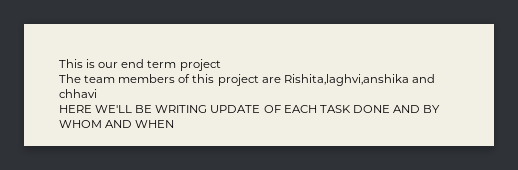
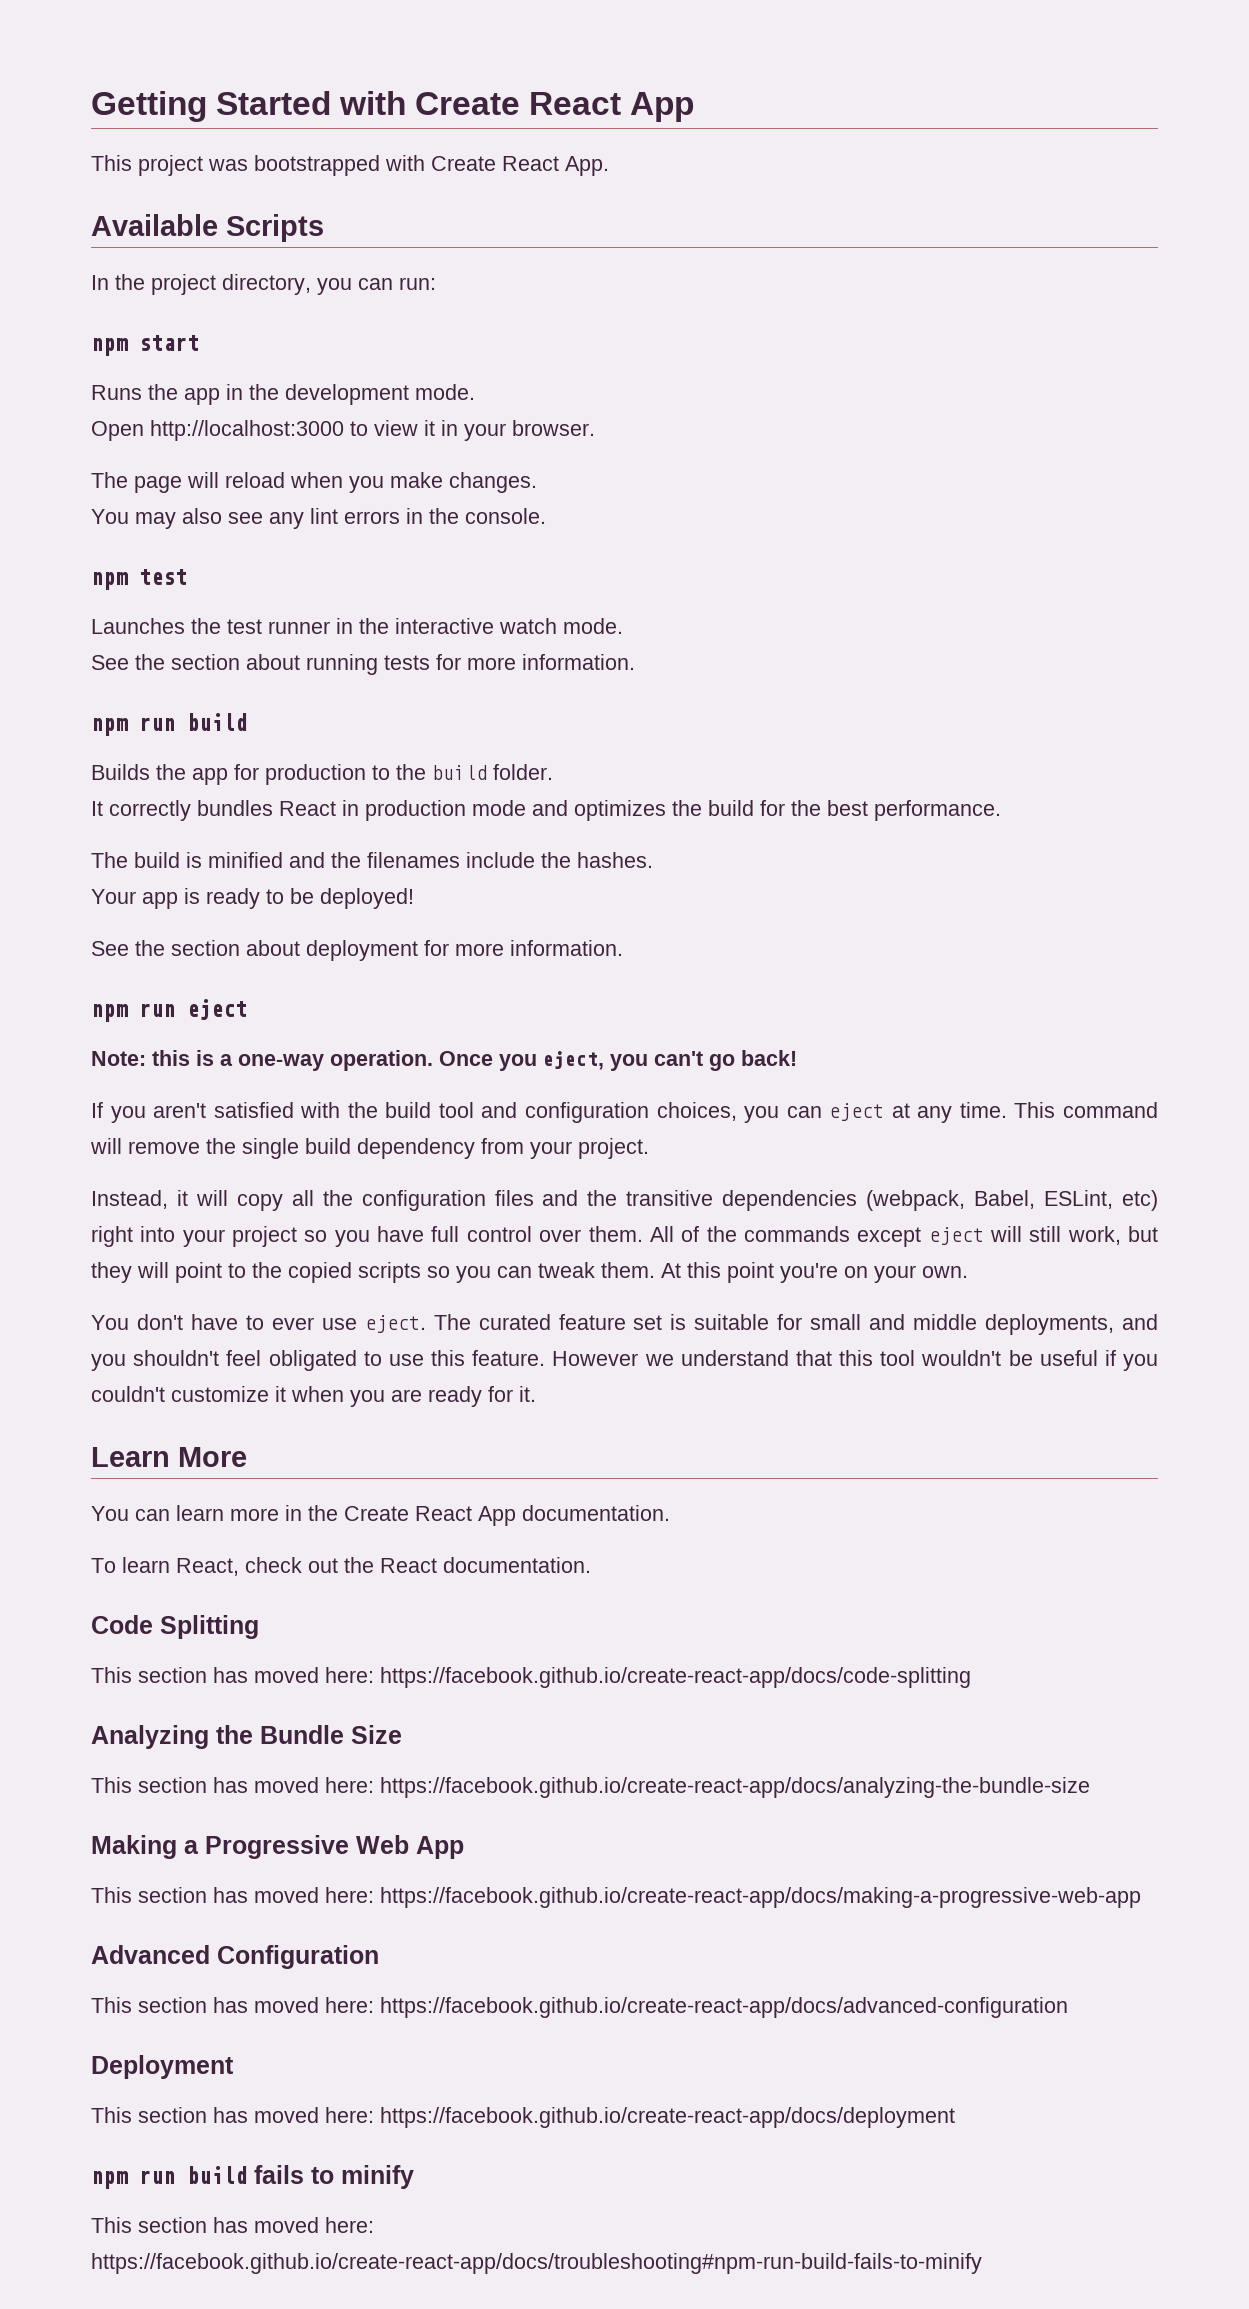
[59,59,221,71] [59,74,435,86] [59,89,97,98] [59,105,441,113] [59,120,175,128] This is our end term project // The team members of this project are Rishita,laghvi,anshika and chhavi // HERE WE'LL BE WRITING UPDATE OF EACH TASK DONE AND BY WHOM AND WHEN -> [91,91,695,122] [91,155,609,176] [91,214,324,242] [91,274,436,295] [91,335,199,356] [91,384,475,405] [91,420,595,441] [91,472,537,493] [91,508,546,529] [91,569,187,590] [91,618,623,634] [91,654,635,675] [91,713,247,736] [91,764,553,785] [91,800,1001,821] [91,852,653,868] [91,888,414,909] [91,940,623,961] [91,999,247,1022] [91,1050,797,1071] [91,1102,1158,1123] [90,1138,649,1159] [91,1190,1158,1211] [91,1226,1159,1247] [91,1262,968,1283] [91,1314,1159,1335] [91,1350,1158,1371] [91,1386,536,1407] [91,1447,247,1467] [91,1505,670,1526] [91,1557,591,1576] [91,1615,259,1639] [91,1667,971,1688] [91,1725,402,1749] [91,1777,1090,1798] [91,1835,464,1859] [91,1887,1141,1908] [91,1945,379,1969] [91,1997,1068,2018] [91,2055,234,2079] [91,2107,955,2128] [91,2165,414,2189] [91,2217,374,2233] [91,2253,982,2274] Getting Started with Create React App // This project was bootstrapped with Create React App. // Available Scripts // In the project directory, you can run: // npm start // Runs the app in the development mode. // Open http://localhost:3000 to view it in your browser. // The page will reload when you make changes. // You may also see any lint errors in the console. // npm test // Launches the test runner in the interactive watch mode. // See the section about running tests for more information. // npm run build // Builds the app for production to the build folder. // It correctly bundles React in production mode and optimizes the build for the best performance. // The build is minified and the filenames include the hashes. // Your app is ready to be deployed! // See the section about deployment for more information. // npm run eject // Note: this is a one-way operation. Once you eject, you can't go back! // If you aren't satisfied with the build tool and configuration choices, you can eject at any time. This command will remove the single build dependency from your project. // Instead, it will copy all the configuration files and the transitive dependencies (webpack, Babel, ESLint, etc) right into your project so you have full control over them. All of the commands except eject will still work, but they will point to the copied scripts so you can tweak them. At this point you're on your own. // You don't have to ever use eject. The curated feature set is suitable for small and middle deployments, and you shouldn't feel obligated to use this feature. However we understand that this tool wouldn't be useful if you couldn't customize it when you are ready for it. // Learn More // You can learn more in the Create React App documentation. // To learn React, check out the React documentation. // Code Splitting // This section has moved here: https://facebook.github.io/create-react-app/docs/code-splitting // Analyzing the Bundle Size // This section has moved here: https://facebook.github.io/create-react-app/docs/analyzing-the-bundle-size // Making a Progressive Web App // This section has moved here: https://facebook.github.io/create-react-app/docs/making-a-progressive-web-app // Advanced Configuration // This section has moved here: https://facebook.github.io/create-react-app/docs/advanced-configuration // Deployment // This section has moved here: https://facebook.github.io/create-react-app/docs/deployment // npm run build fails to minify // This section has moved here: https://facebook.github.io/create-react-app/docs/troubleshooting#npm-run-build-fails-to-minify

